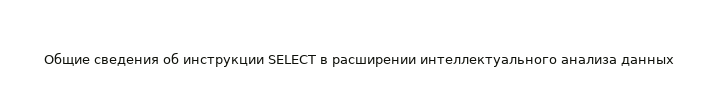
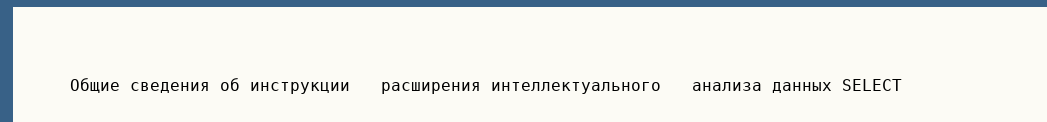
[268,55,416,67] SELECT в расширении -> [381,82,481,94] расширения
(674, 61) none -> [842,79,902,91] SELECT

